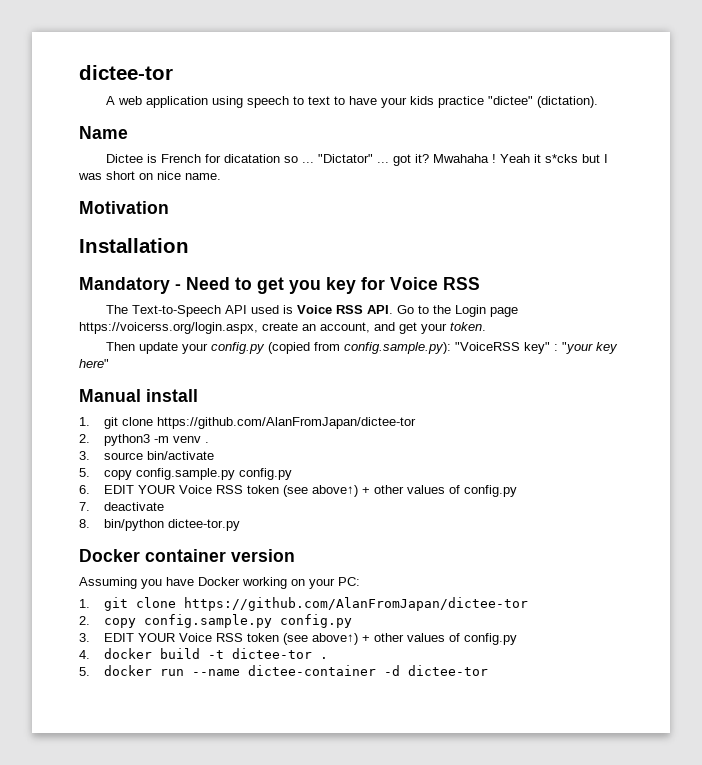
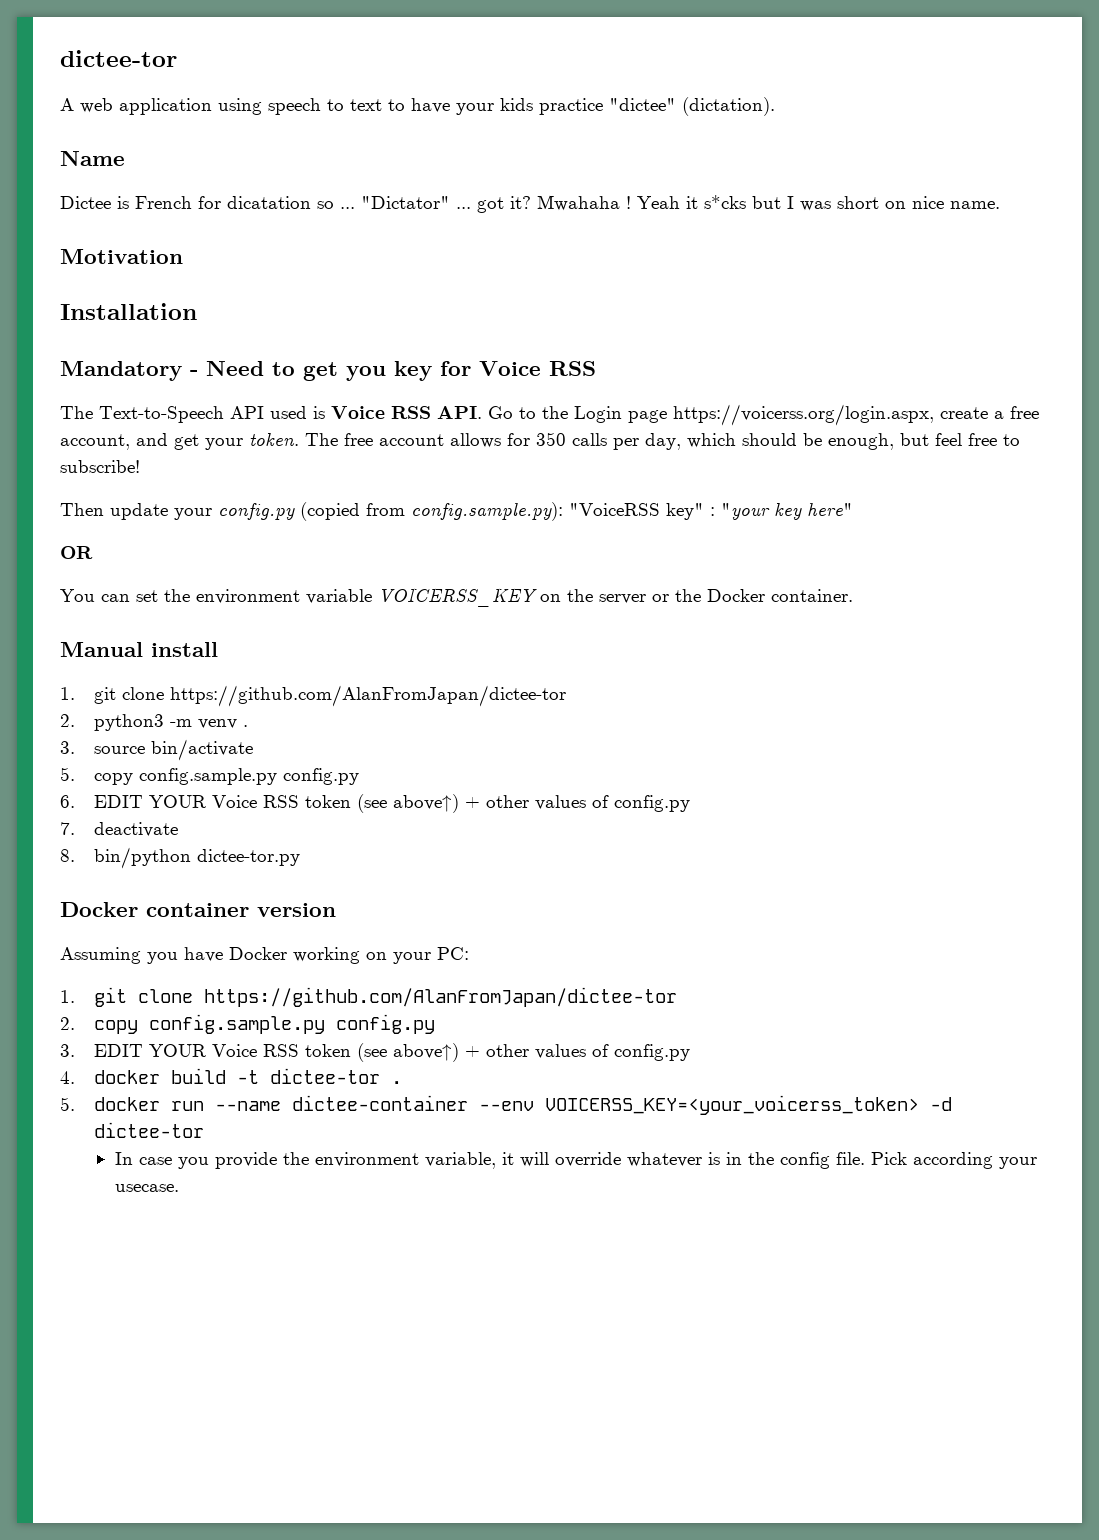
[302,324,316,331] an -> [994,406,1039,419] a free
(486, 326) none -> [305,432,1020,450] [60,460,140,473] The free account allows for 350 calls per day, which should be enough, but feel free to subscribe!
(109, 363) none -> [60,546,93,559] [60,588,853,607] // OR // You can set the environment variable VOICERSS_KEY on the server or the Docker container.
(376, 670) none -> [478,1095,919,1115] --env VOICERSS_KEY=<your_voicerss_token>
(488, 670) none -> [114,1152,1037,1169] [114,1184,179,1192] // In case you provide the environment variable, it will override whatever is in the config file. Pick according your usecase.

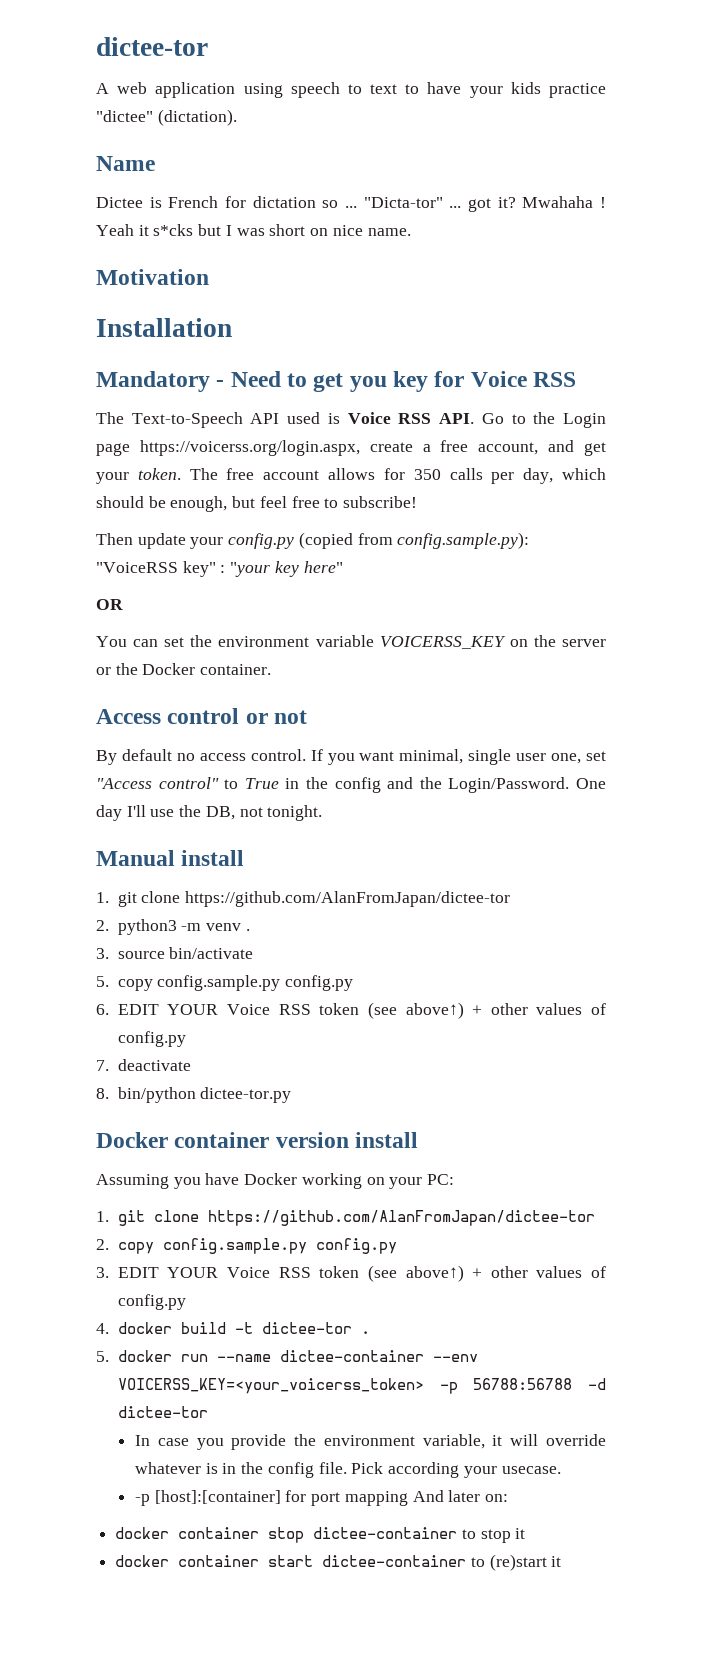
[227,196,311,209] dicatation -> [252,196,316,208] dictation
[361,196,450,209] "Dictator" -> [363,197,443,208] "Dicta-tor"
(853, 595) none -> [96,708,308,724] [96,749,607,765] [96,777,606,793] [96,805,323,821] // Access control or not // By default no access control. If you want minimal, single user one, set "Access control" to True in the config and the Login/Password. One day I'll use the DB, not tonight.
(336, 910) none -> [355,1132,419,1148] install
(919, 1105) none -> [439,1378,573,1394] -p 56788:56788
(179, 1188) none -> [135,1490,509,1506] [115,1527,526,1543] [115,1554,562,1571] // -p [host]:[container] for port mapping And later on: // docker container stop dictee-container to stop it // docker container start dictee-container to (re)start it

